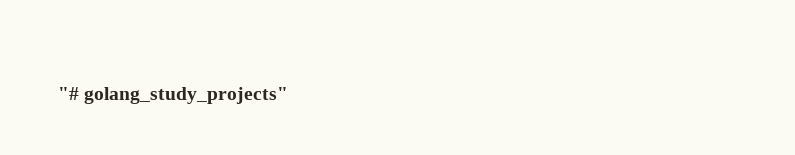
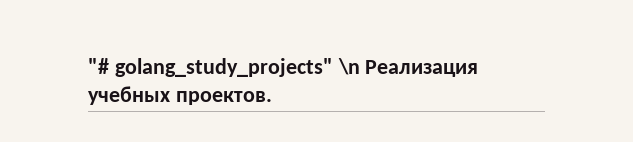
(289, 95) none -> [337,58,479,77] [88,86,272,105] \n Реализация учебных проектов.

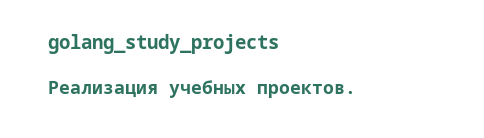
[88,58,360,77] "# golang_study_projects" \n -> [48,34,279,54] golang_study_projects //

